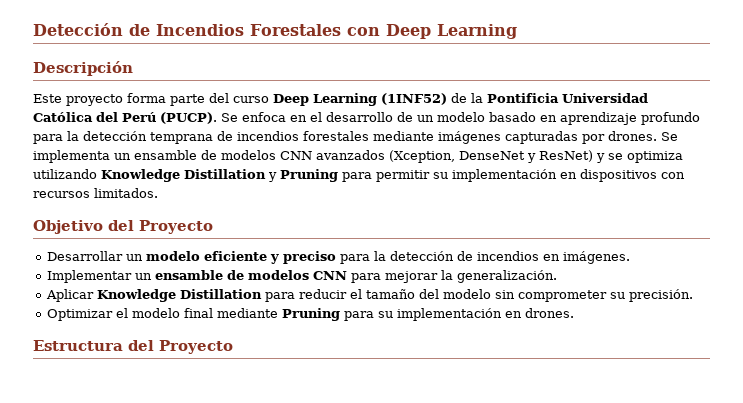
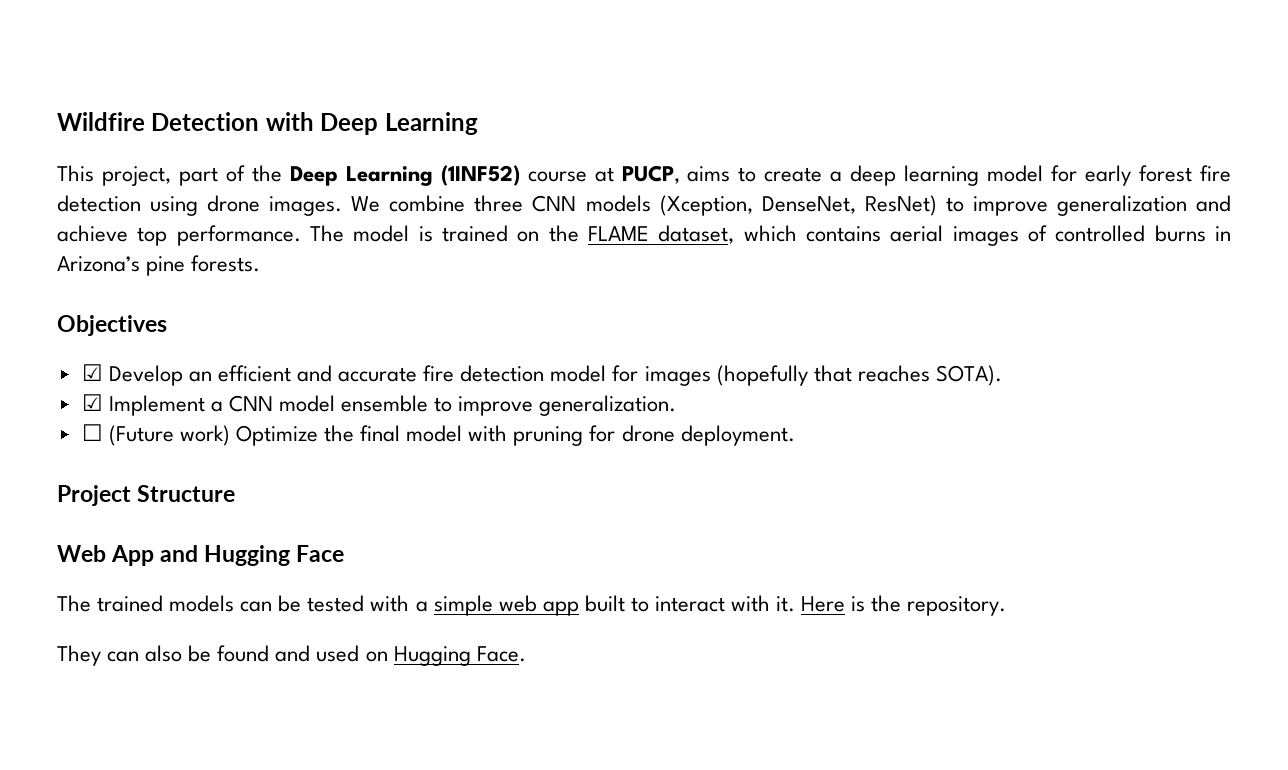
[33,23,517,39] [33,61,133,76] [33,93,648,106] [33,112,700,125] [33,131,678,144] [33,150,683,163] [33,169,685,182] [33,188,158,198] [33,220,213,234] [46,251,630,264] [46,270,557,283] [45,289,693,302] [46,308,574,321] [33,340,233,354] Detección de Incendios Forestales con Deep Learning // Descripción // Este proyecto forma parte del curso Deep Learning (1INF52) de la Pontificia Universidad Católica del Perú (PUCP). Se enfoca en el desarrollo de un modelo basado en aprendizaje profundo para la detección temprana de incendios forestales mediante imágenes capturadas por drones. Se implementa un ensamble de modelos CNN avanzados (Xception, DenseNet y ResNet) y se optimiza utilizando Knowledge Distillation y Pruning para permitir su implementación en dispositivos con recursos limitados. // Objetivo del Proyecto // Desarrollar un modelo eficiente y preciso para la detección de incendios en imágenes. // Implementar un ensamble de modelos CNN para mejorar la generalización. // Aplicar Knowledge Distillation para reducir el tamaño del modelo sin comprometer su precisión. // Optimizar el modelo final mediante Pruning para su implementación en drones. // Estructura del Proyecto -> [57,112,478,135] [57,165,1232,186] [57,195,1232,216] [57,225,1231,246] [57,255,261,276] [57,315,167,336] [81,364,1002,386] [81,394,677,416] [81,424,795,446] [57,485,236,506] [57,545,345,566] [57,595,1007,616] [57,645,526,666] Wildfire Detection with Deep Learning // This project, part of the Deep Learning (1INF52) course at PUCP, aims to create a deep learning model for early forest fire detection using drone images. We combine three CNN models (Xception, DenseNet, ResNet) to improve generalization and achieve top performance. The model is trained on the FLAME dataset, which contains aerial images of controlled burns in Arizona’s pine forests. // Objectives // ☑ Develop an efficient and accurate fire detection model for images (hopefully that reaches SOTA). // ☑ Implement a CNN model ensemble to improve generalization. // ☐ (Future work) Optimize the final model with pruning for drone deployment. // Project Structure // Web App and Hugging Face // The trained models can be tested with a simple web app built to interact with it. Here is the repository. // They can also be found and used on Hugging Face.

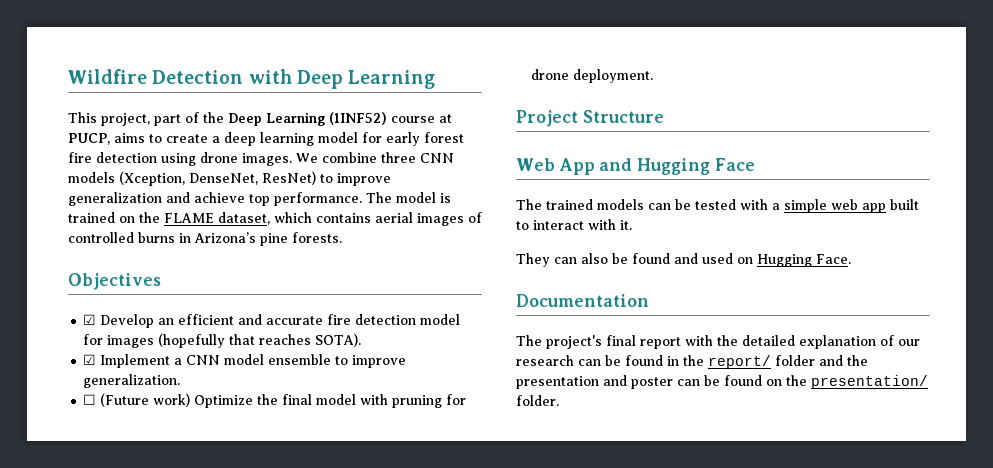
[801,595,1007,616] Here is the repository. -> (632, 225) none
(526, 654) none -> [516,294,649,307] [516,335,920,349] [516,355,868,369] [516,375,928,389] [516,395,559,406] // Documentation // The project's final report with the detailed explanation of our research can be found in the report/ folder and the presentation and poster can be found on the presentation/ folder.

